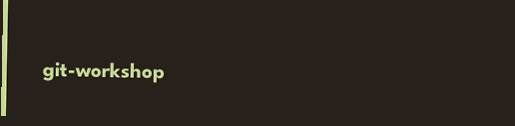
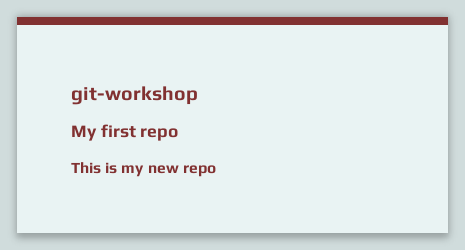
(165, 72) none -> [71,124,179,141] [71,162,216,177] // My first repo // This is my new repo

